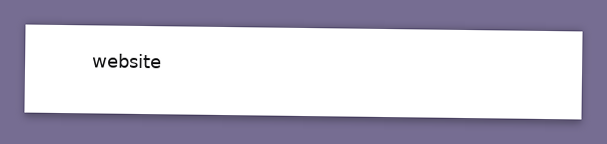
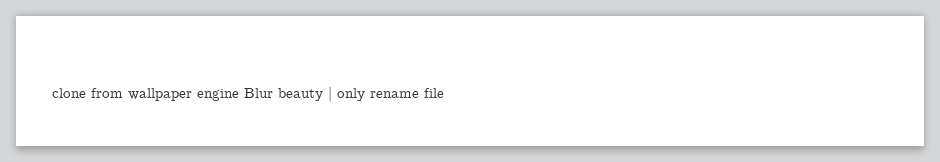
[92,53,162,69] website -> [52,86,444,102] clone from wallpaper engine Blur beauty | only rename file

